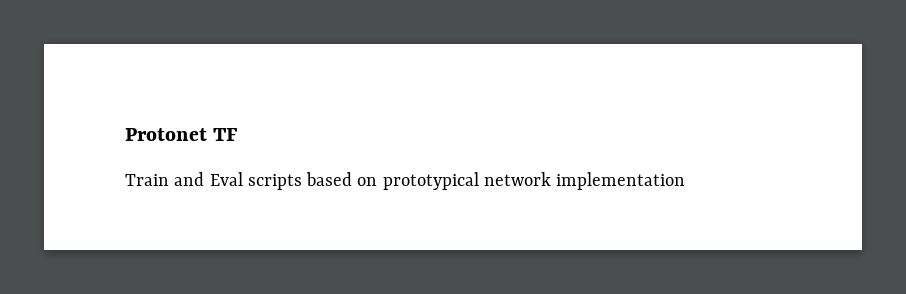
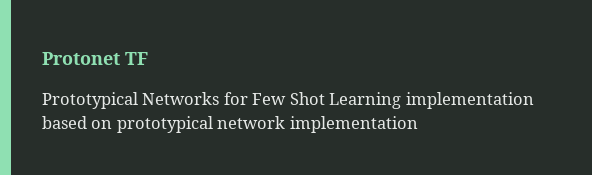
[125,172,302,190] Train and Eval scripts -> [42,92,534,109] Prototypical Networks for Few Shot Learning implementation

